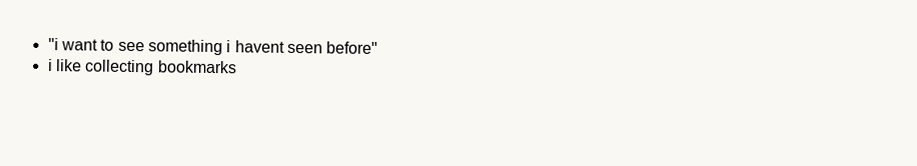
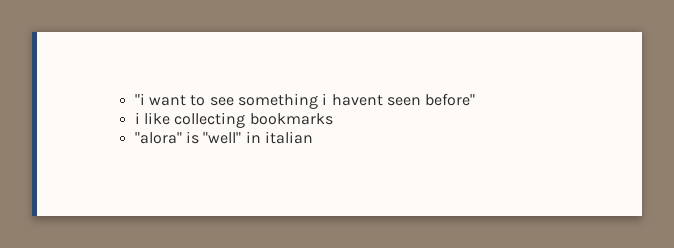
(237, 67) none -> [134,131,313,144] // "alora" is "well" in italian

